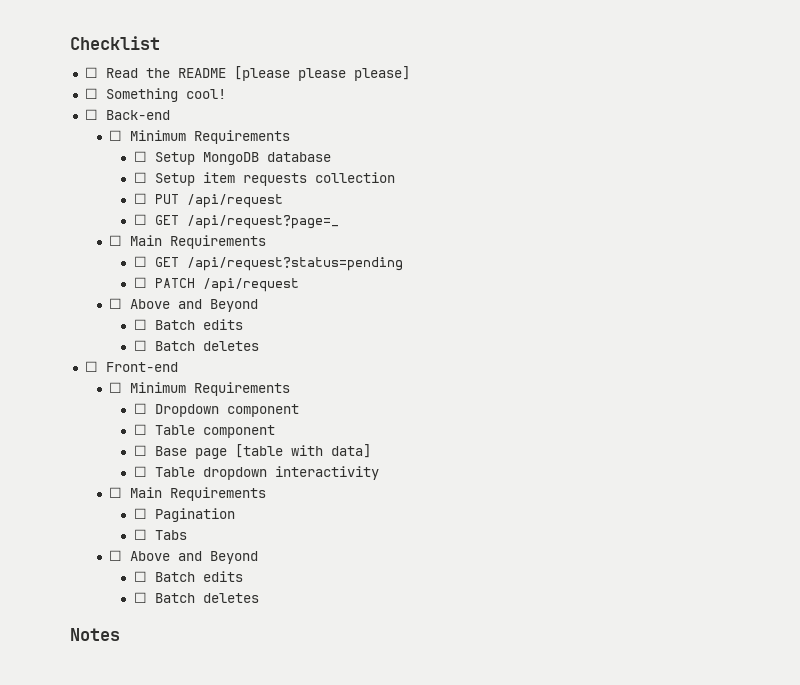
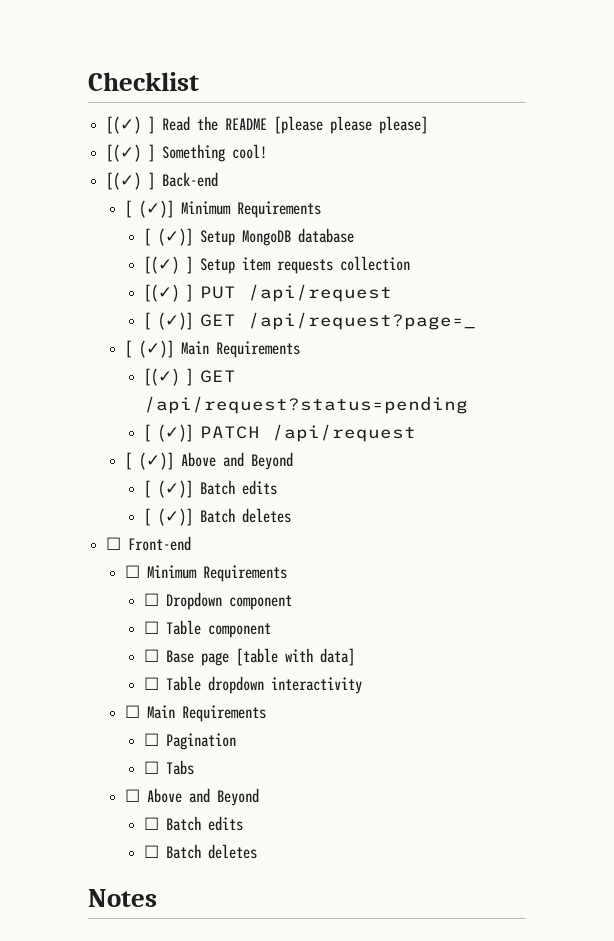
[84,67,98,78] ☐ -> [106,116,156,134] [(✓) ]
[84,88,98,99] ☐ -> [106,144,156,162] [(✓) ]
[84,109,98,120] ☐ -> [106,172,156,190] [(✓) ]
[109,130,291,144] [133,151,147,162] ☐ Minimum Requirements // ☐ -> [125,200,322,218] [143,228,193,246] [ (✓)] Minimum Requirements // [ (✓)]
[133,172,147,183] ☐ -> [143,256,193,274] [(✓) ]
[133,193,147,204] ☐ -> [143,284,193,302] [(✓) ]
[133,214,147,225] ☐ -> [143,312,193,330] [ (✓)]
[109,235,267,249] [133,256,147,267] ☐ Main Requirements // ☐ -> [125,340,301,358] [143,368,193,386] [ (✓)] Main Requirements // [(✓) ]
[133,277,147,288] ☐ -> [143,424,193,442] [ (✓)]
[109,298,259,312] [133,319,243,330] [133,340,147,351] ☐ Above and Beyond // ☐ Batch edits // ☐ -> [125,452,294,470] [143,480,277,498] [143,508,193,526] [ (✓)] Above and Beyond // [ (✓)] Batch edits // [ (✓)]

